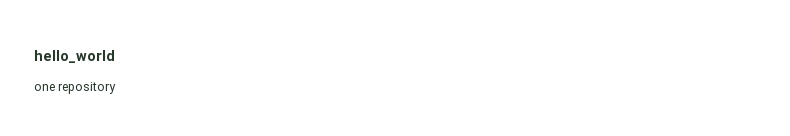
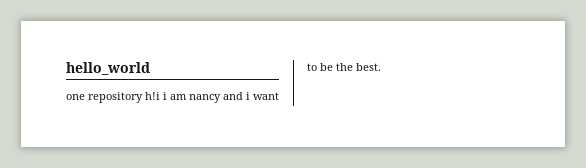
(117, 88) none -> [145,92,279,103] [307,63,381,71] h!i i am nancy and i want to be the best.

